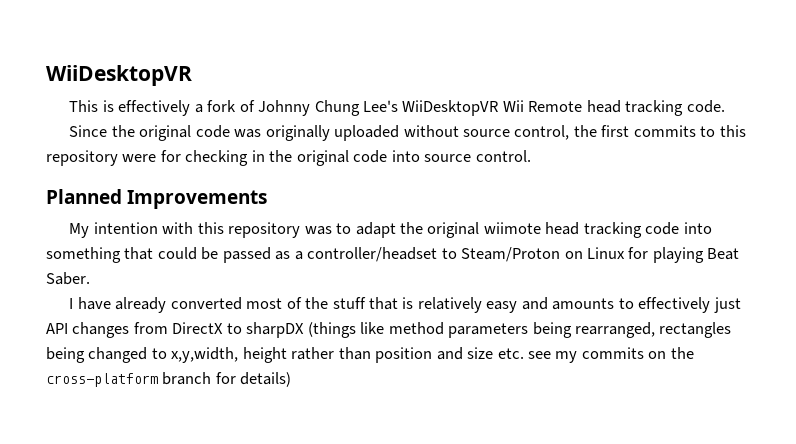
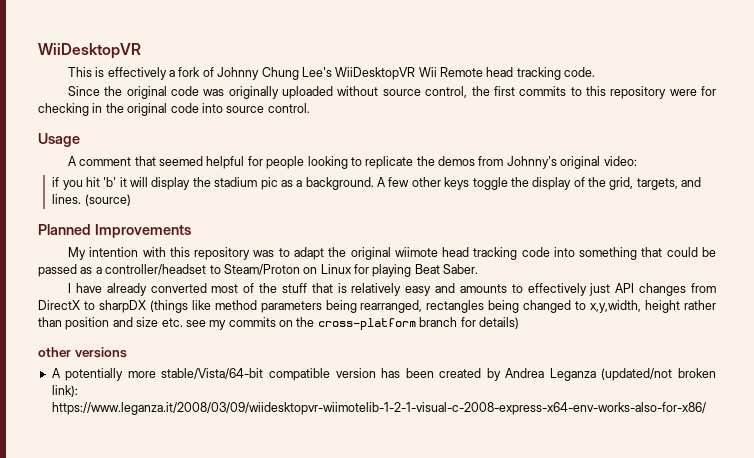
(531, 156) none -> [38,133,80,147] [67,156,637,169] [52,177,702,190] [52,194,131,206] // Usage // A comment that seemed helpful for people looking to replicate the demos from Johnny's original video: // if you hit 'b' it will display the stadium pic as a background. A few other keys toggle the display of the grid, targets, and lines. (source)
(292, 379) none -> [38,347,127,358] [51,368,716,381] [51,385,78,397] [51,402,706,415] // other versions // A potentially more stable/Vista/64-bit compatible version has been created by Andrea Leganza (updated/not broken link): https://www.leganza.it/2008/03/09/wiidesktopvr-wiimotelib-1-2-1-visual-c-2008-express-x64-env-works-also-for-x86/

